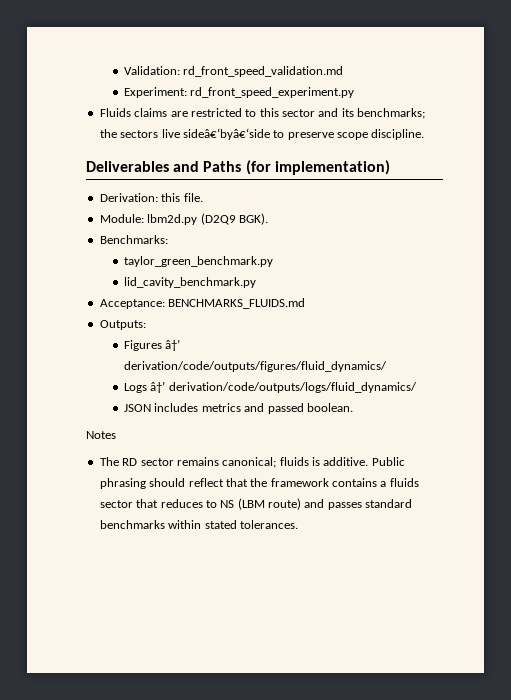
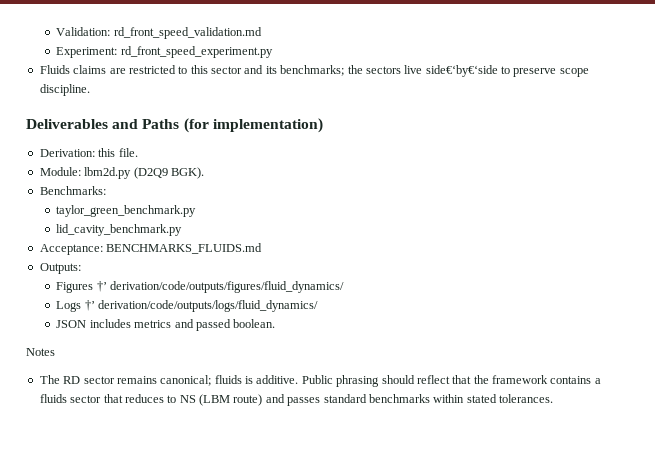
[182,128,270,140] sideâ€‘byâ€‘side -> [425,65,498,77] side€‘by€‘side
[165,339,181,351] â†’ -> [96,281,107,292] †’
[150,381,166,393] â†’ -> [84,300,95,311] †’

